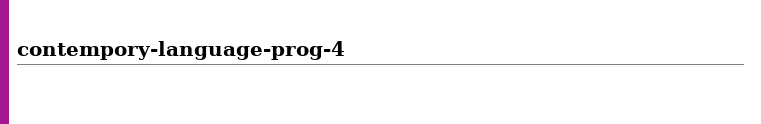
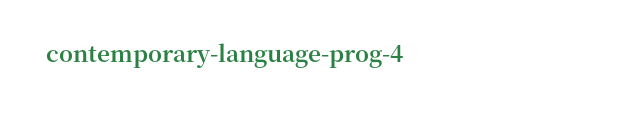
[17,41,345,60] contempory-language-prog-4 -> [46,43,403,68] contemporary-language-prog-4

